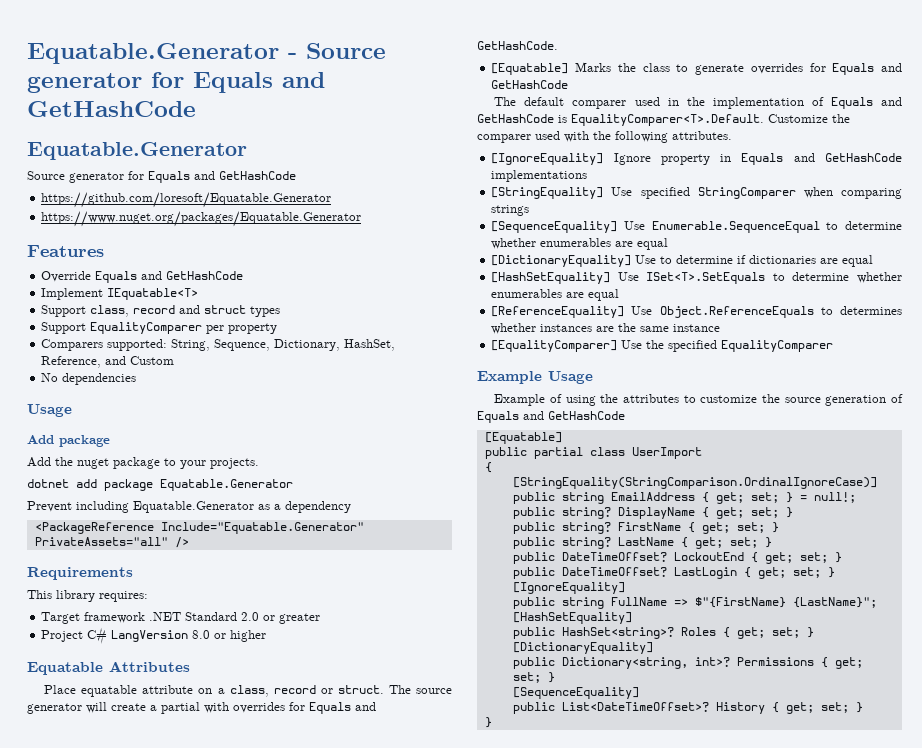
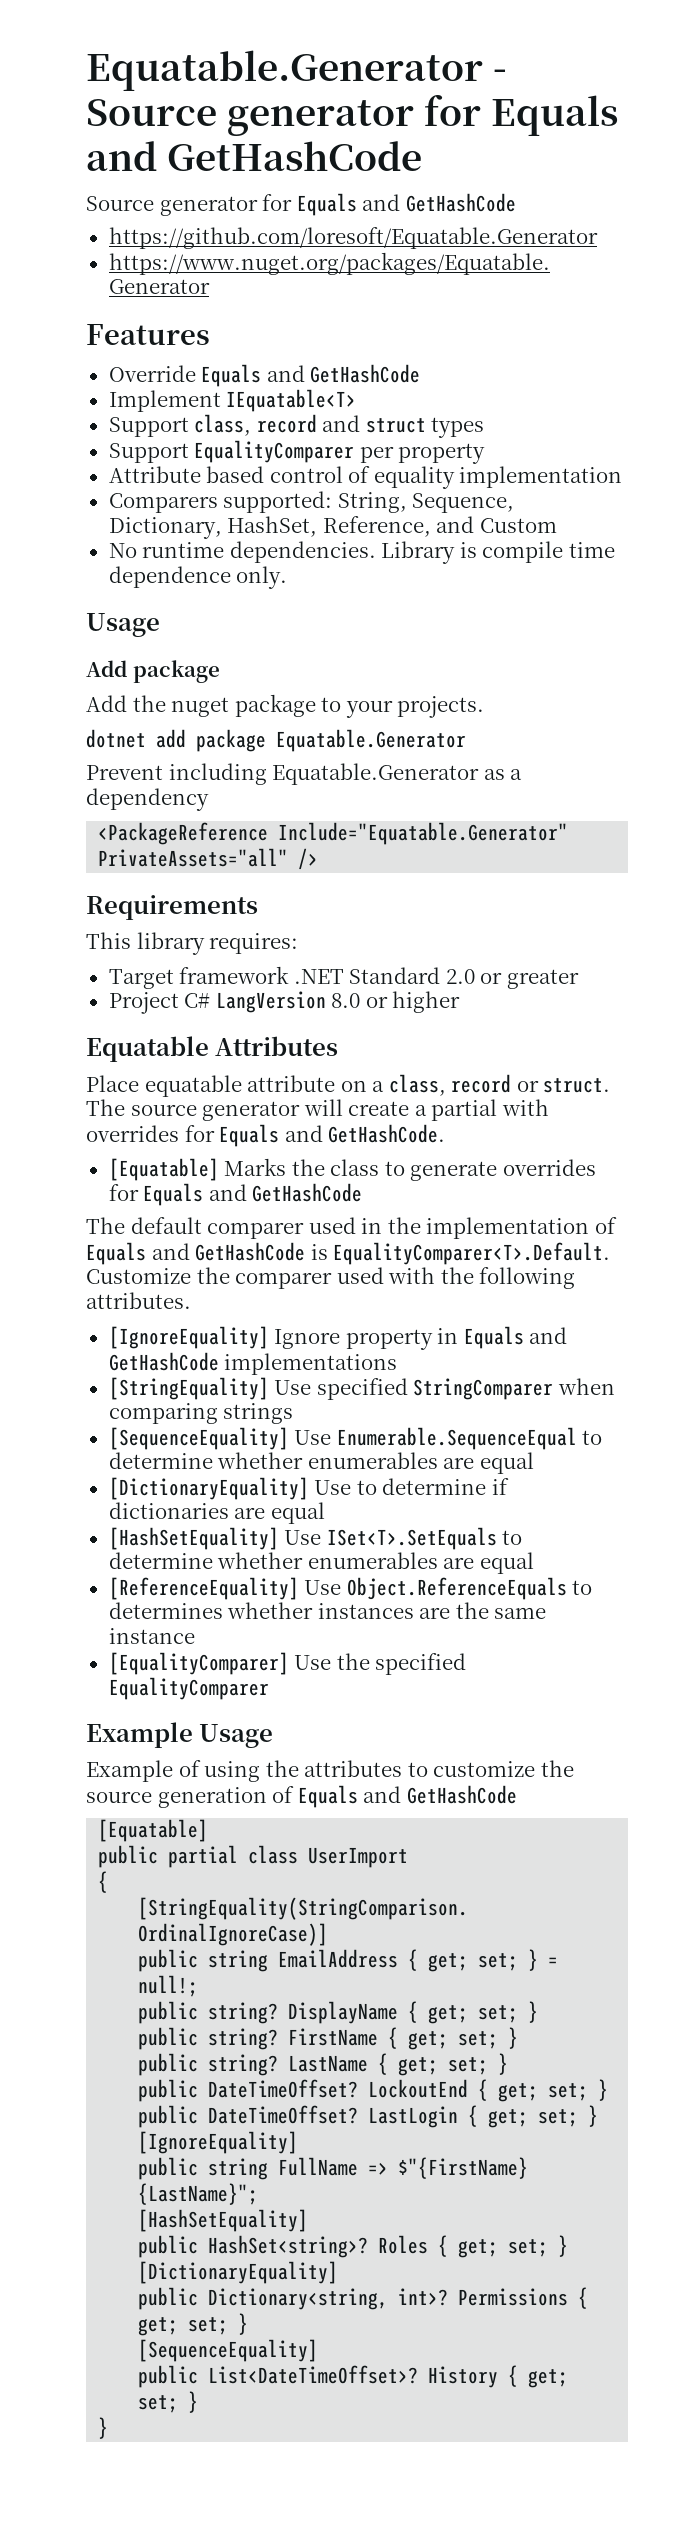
[27,142,247,160] // Equatable.Generator -> (422, 156) none
(278, 328) none -> [108,466,623,489] // Attribute based control of equality implementation
[62,373,137,385] dependencies -> [142,541,615,564] [108,566,288,589] runtime dependencies. Library is compile time dependence only.

